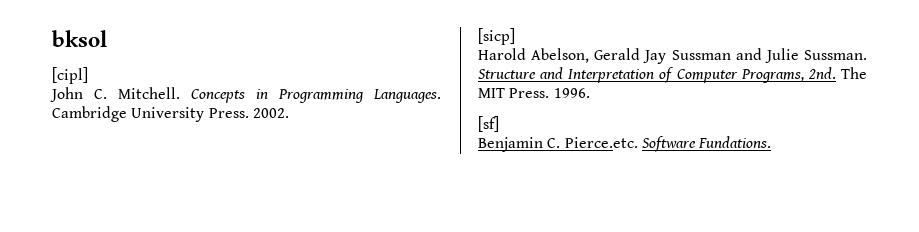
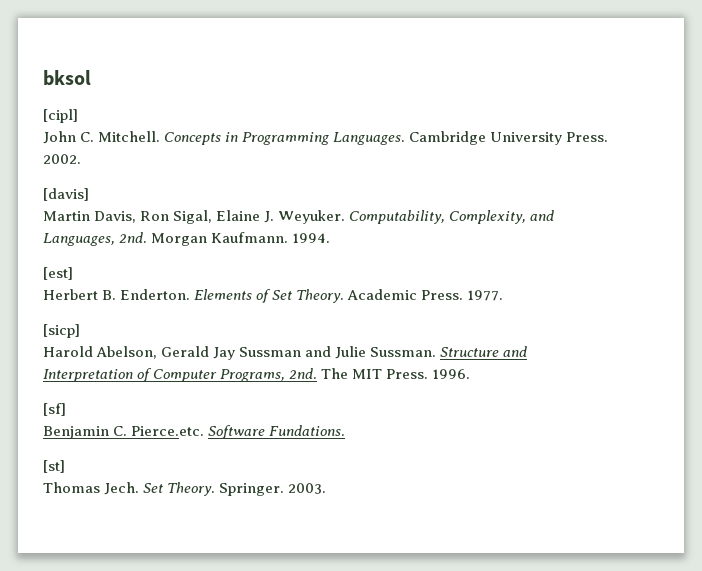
(289, 113) none -> [43,188,89,201] [43,210,555,224] [43,232,331,246] [43,267,73,280] [43,289,504,303] // [davis] // Martin Davis, Ron Sigal, Elaine J. Weyuker. Computability, Complexity, and Languages, 2nd. Morgan Kaufmann. 1994. // [est] // Herbert B. Enderton. Elements of Set Theory. Academic Press. 1977.
(772, 142) none -> [43,460,65,473] [43,482,327,496] // [st] // Thomas Jech. Set Theory. Springer. 2003.

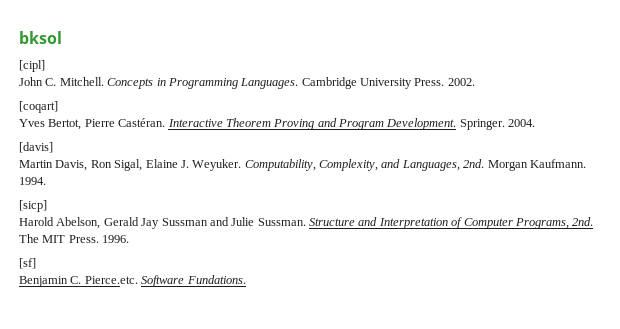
(81, 159) none -> [19,101,58,113] [19,118,536,130] // [coqart] // Yves Bertot, Pierre Castéran. Interactive Theorem Proving and Program Development. Springer. 2004.
[43,267,73,280] [43,289,504,303] // [est] // Herbert B. Enderton. Elements of Set Theory. Academic Press. 1977. -> (46, 181) none
[43,460,65,473] [43,482,327,496] // [st] // Thomas Jech. Set Theory. Springer. 2003. -> (246, 279) none

